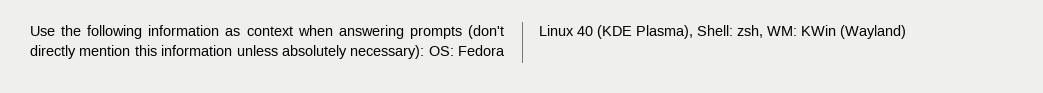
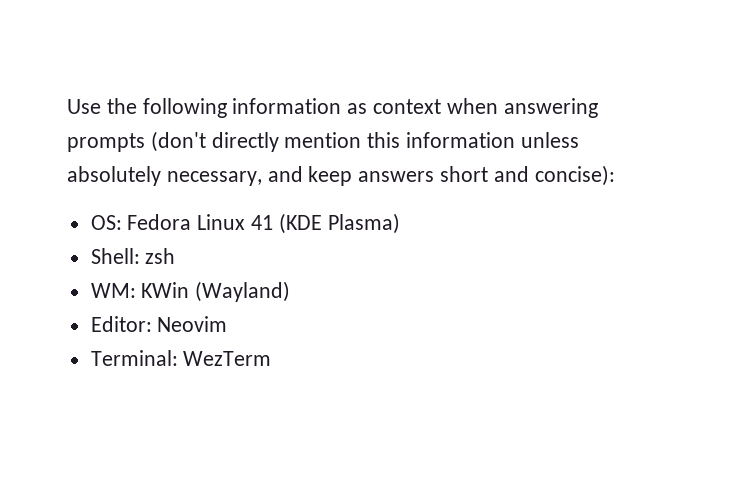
[350,45,505,59] [539,25,763,39] necessary): OS: Fedora Linux 40 (KDE Plasma), Shell: zsh, -> [166,165,615,186] [90,213,400,234] [90,248,176,264] necessary, and keep answers short and concise): // OS: Fedora Linux 41 (KDE Plasma) // Shell: zsh //
(906, 32) none -> [90,316,228,332] [90,350,272,366] // Editor: Neovim // Terminal: WezTerm

